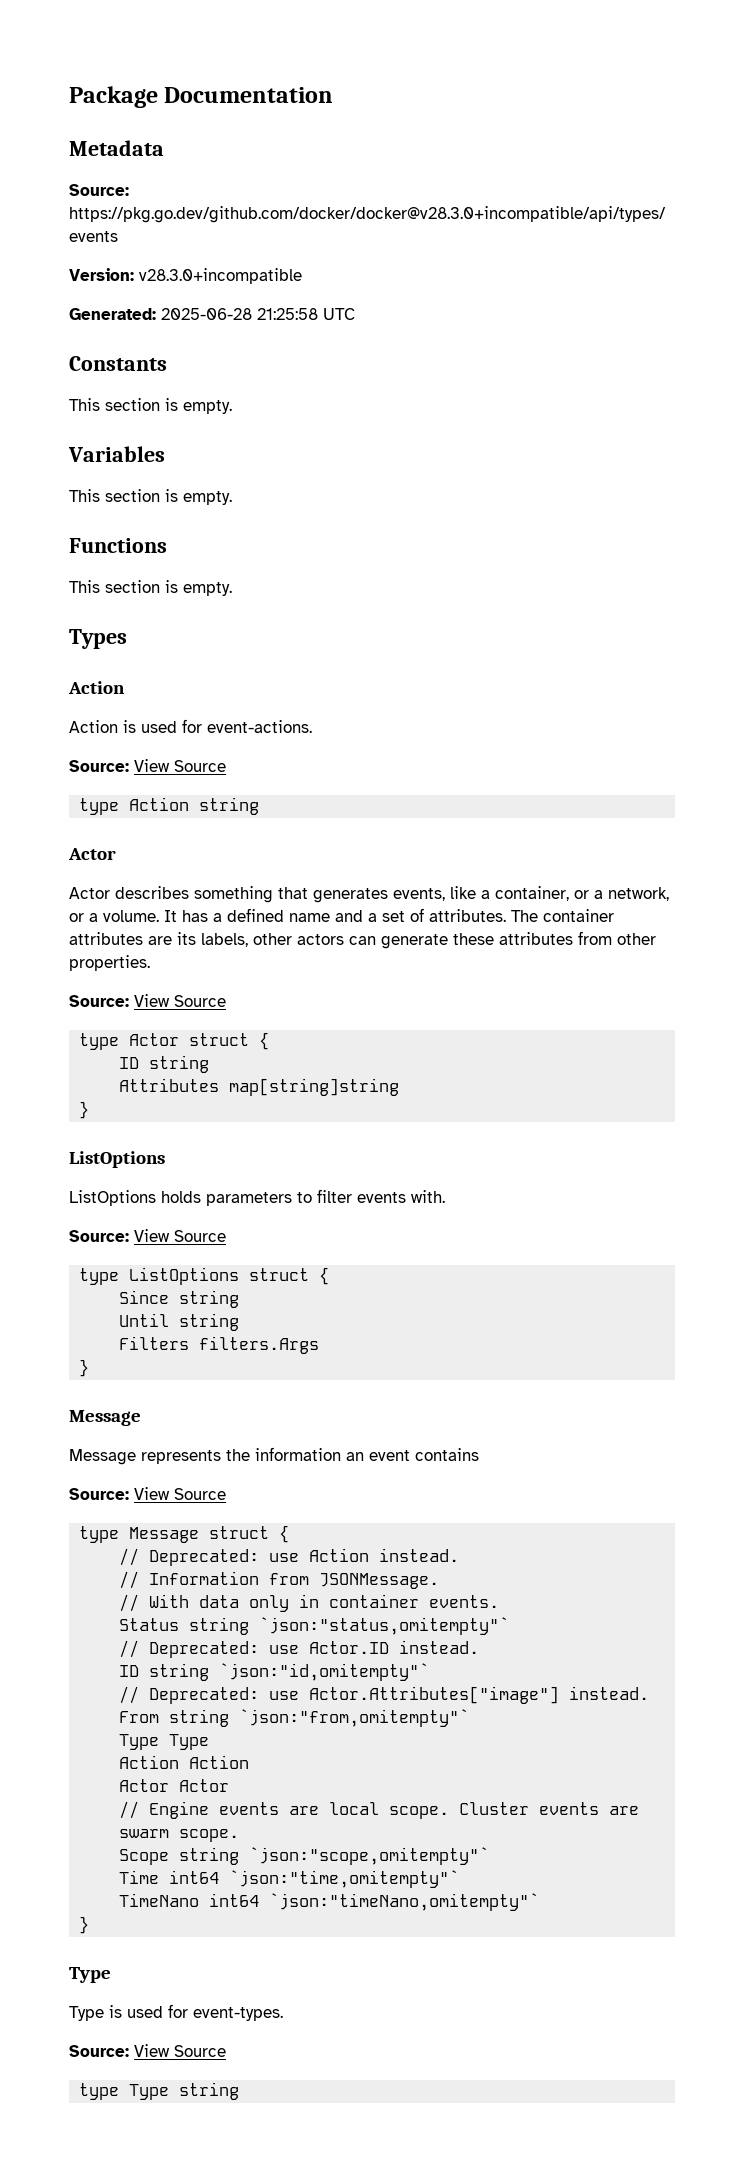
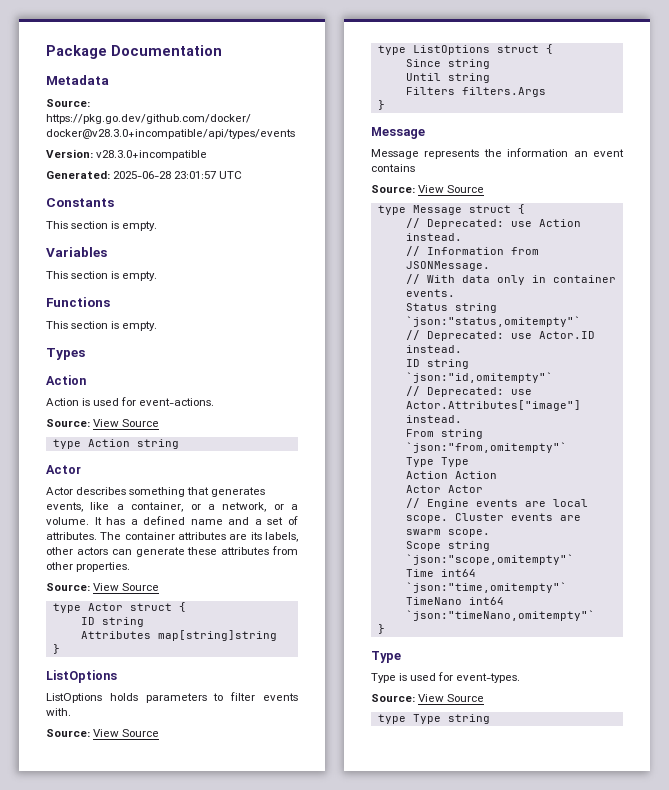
[257,308,318,320] 21:25:58 -> [174,171,217,179] 23:01:57

